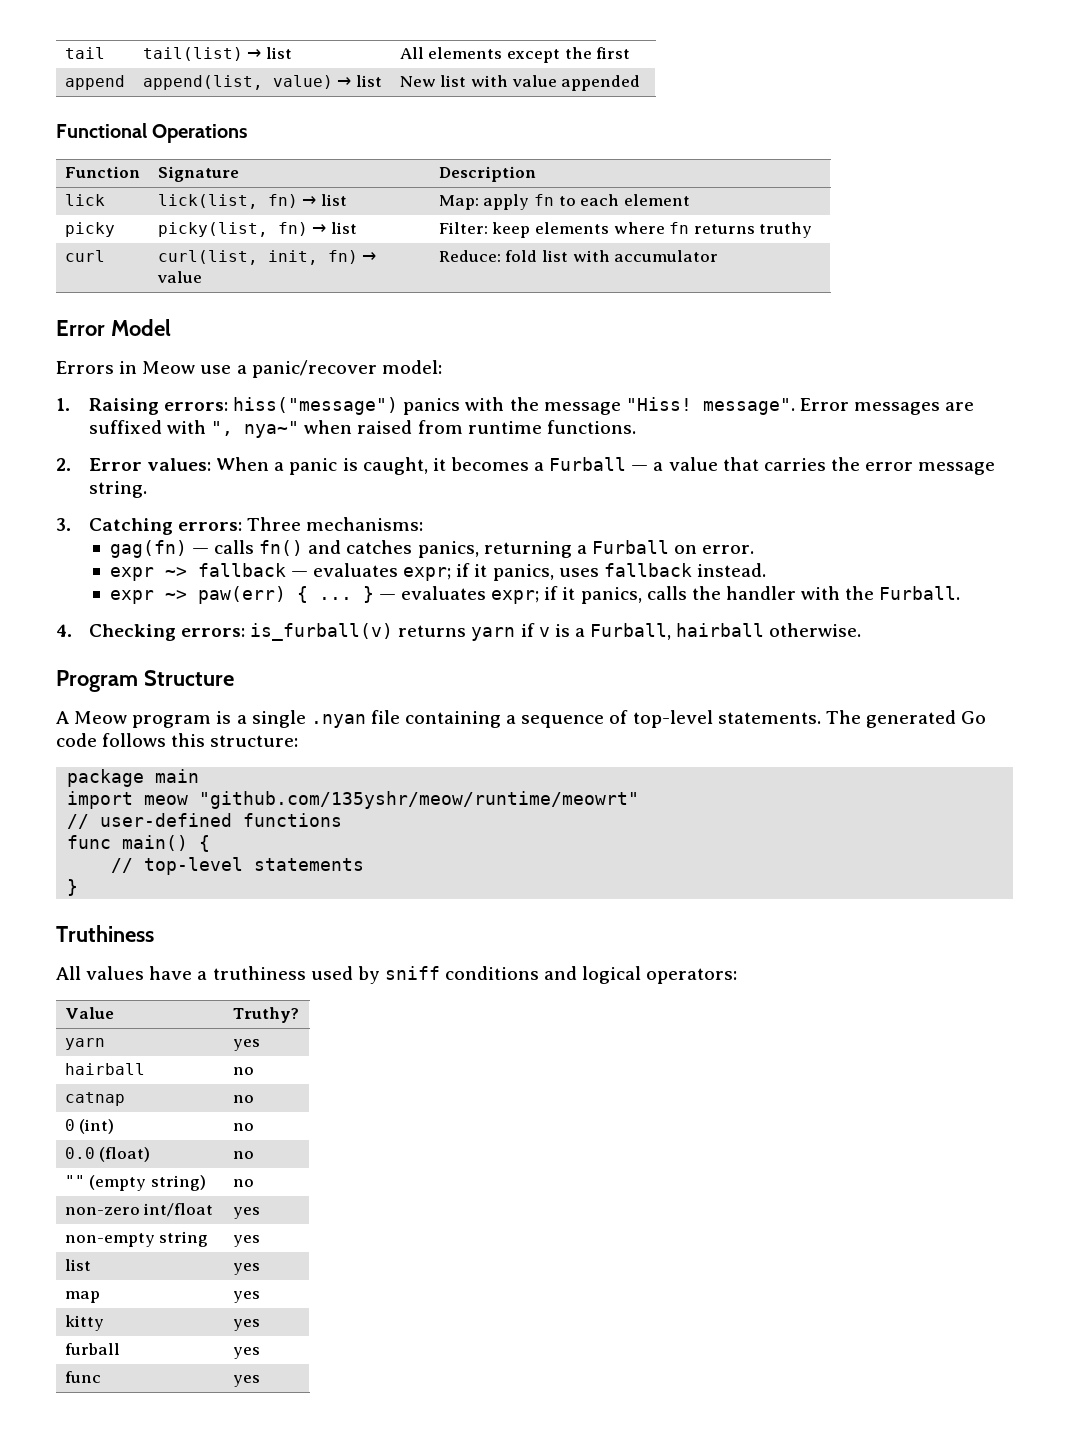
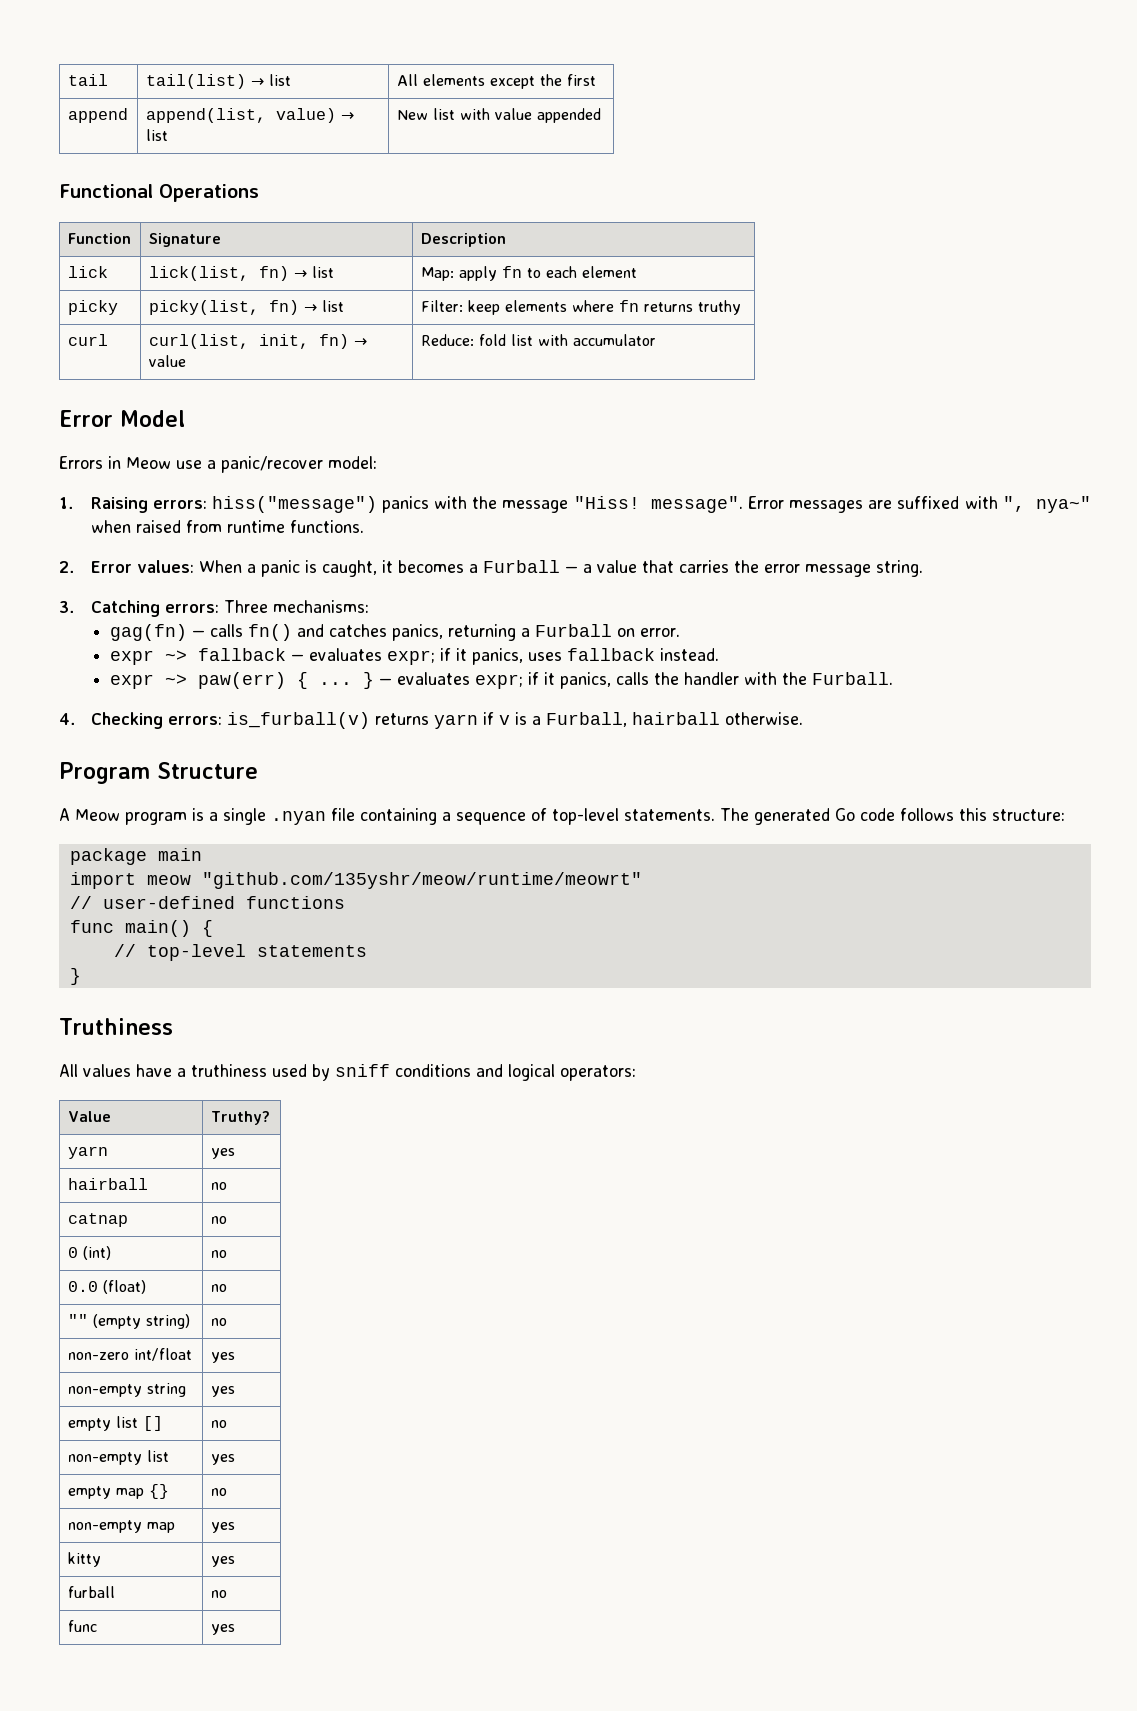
[64,1259,91,1271] [232,1263,260,1275] list | yes // -> [67,1416,163,1431] [210,1420,227,1428] [67,1450,169,1465] [210,1454,235,1465] [67,1484,169,1499] [210,1488,227,1496] [67,1520,142,1533] empty list [] | no // non-empty list | yes // empty map {} | no // non-empty
[232,1347,260,1359] yes -> [210,1590,227,1598] no

